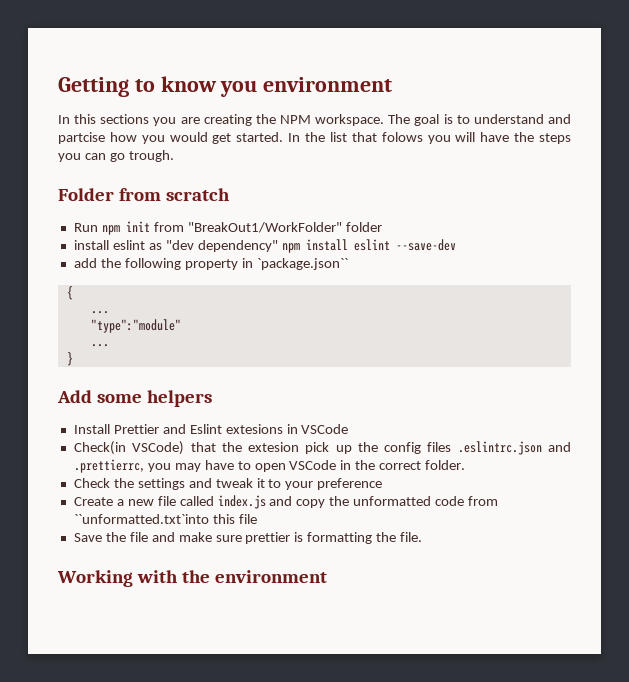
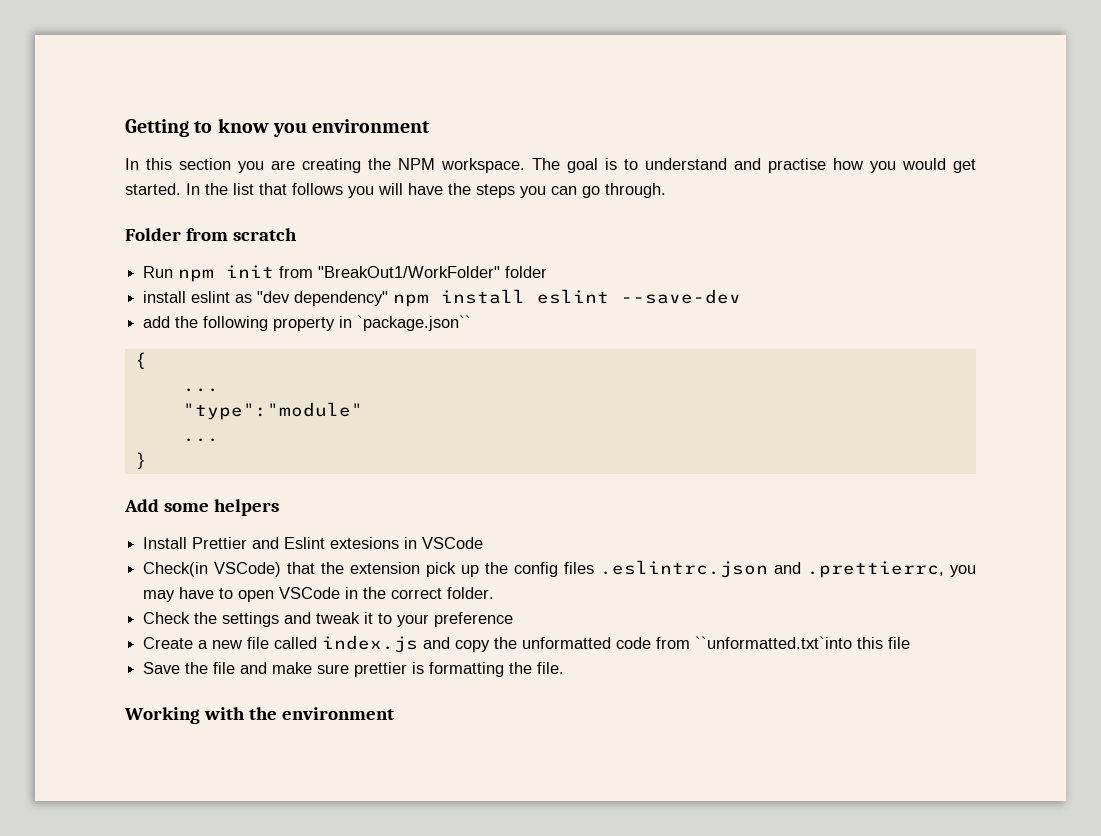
[100,114,150,124] sections -> [179,158,231,170] section
[58,132,105,144] partcise -> [768,158,826,173] practise
[381,132,423,142] folows -> [292,183,343,195] follows
[128,150,174,162] trough. -> [605,183,666,198] through.
[248,442,300,452] extesion -> [350,562,421,574] extension

